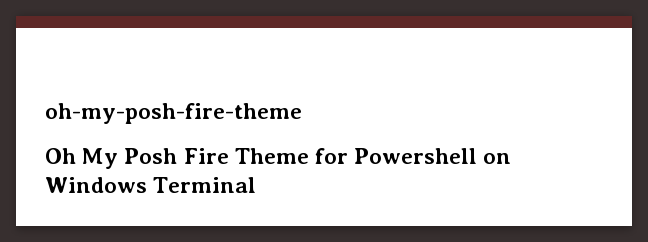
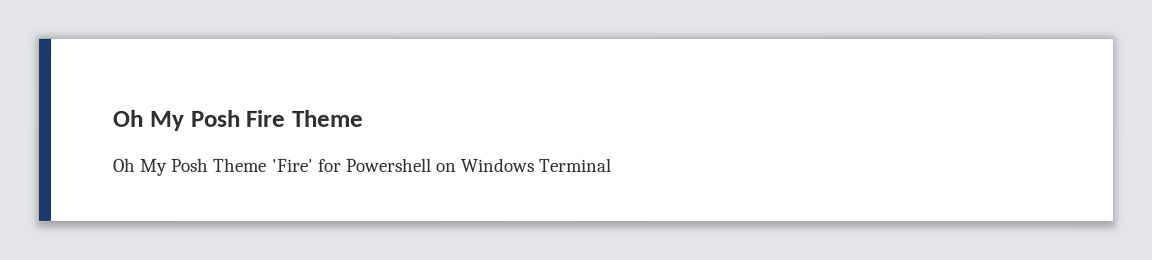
[45,103,302,124] oh-my-posh-fire-theme // -> (113, 118) none
(309, 156) none -> [112,157,313,176] // Oh My Posh Theme 'Fire'

